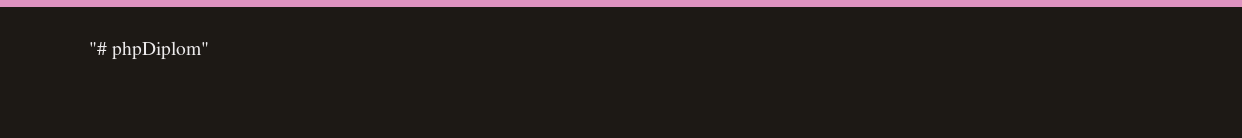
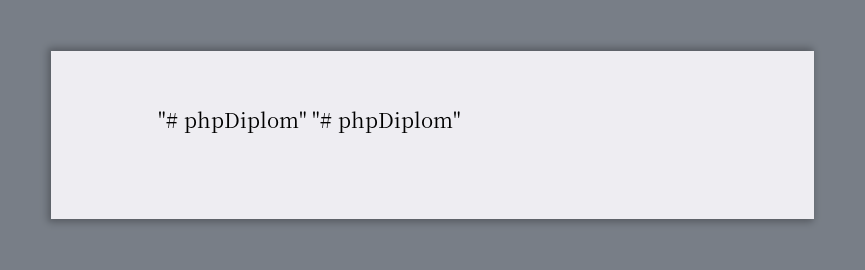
[89,41,210,60] "# phpDiplom" -> [158,111,461,133] "# phpDiplom" "# phpDiplom"

